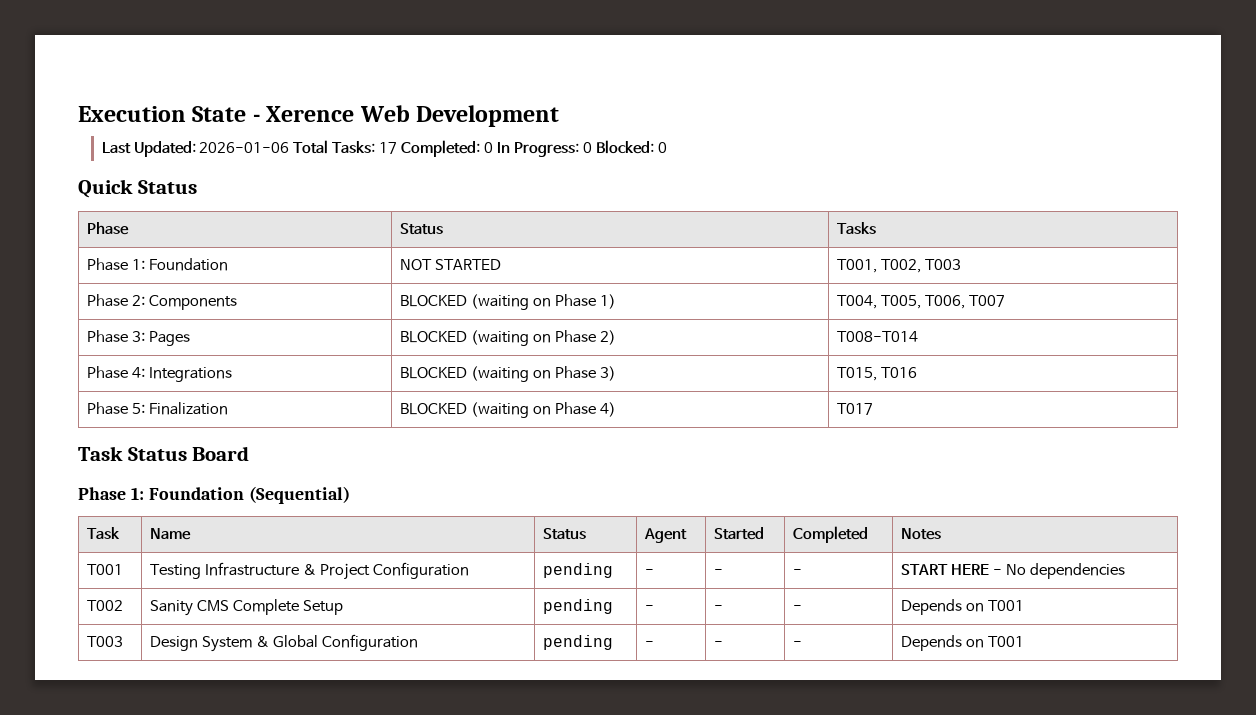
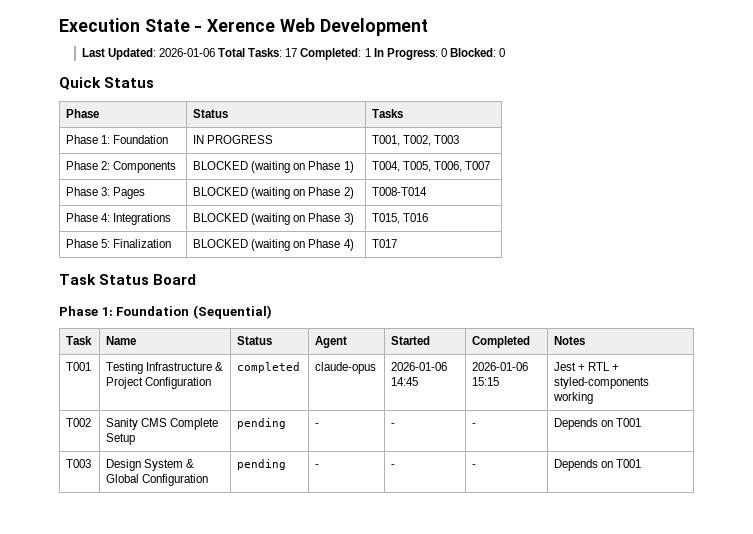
[484,142,494,153] 0 -> [364,48,371,57] 1
[400,259,501,271] NOT STARTED -> [193,135,274,144] IN PROGRESS
[543,563,614,578] [645,569,655,575] [714,569,724,575] [793,569,803,575] [901,563,1125,579] pending | - | - | - | START HERE - No dependencies -> [237,362,301,373] [315,362,377,374] [391,362,448,371] [391,377,419,386] [472,362,529,371] [472,377,500,386] [554,362,620,371] [554,377,650,389] [553,392,594,404] completed | claude-opus | 2026-01-06 14:45 | 2026-01-06 15:15 | Jest + RTL + styled-components working

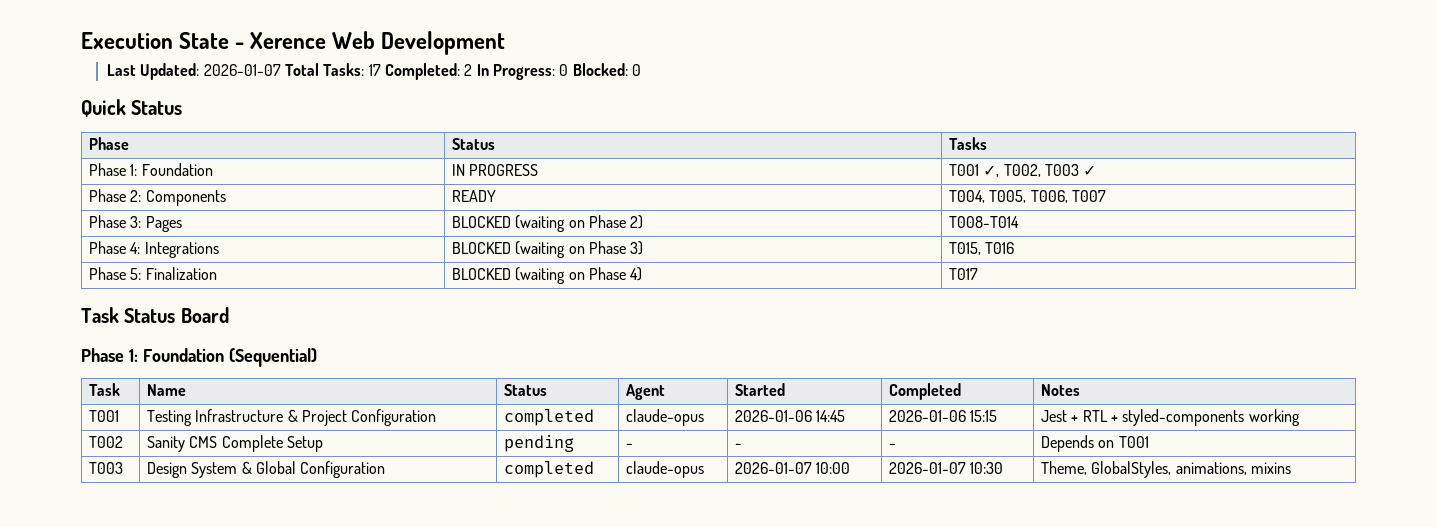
[159,48,216,57] 2026-01-06 -> [203,64,281,76] 2026-01-07
[364,48,371,57] 1 -> [464,64,473,76] 2
[372,135,401,146] T001, -> [949,164,1000,177] T001 ✓,
(460, 139) none -> [1083,165,1097,176] ✓
[193,161,354,173] BLOCKED (waiting on Phase 1) -> [452,190,497,202] READY
[237,459,287,470] [315,464,320,468] [391,464,396,468] [472,464,477,468] [554,459,642,471] pending | - | - | - | Depends on T001 -> [504,461,595,478] [626,461,705,478] [735,462,851,474] [889,462,1004,474] [1041,461,1292,478] completed | claude-opus | 2026-01-07 10:00 | 2026-01-07 10:30 | Theme, GlobalStyles, animations, mixins

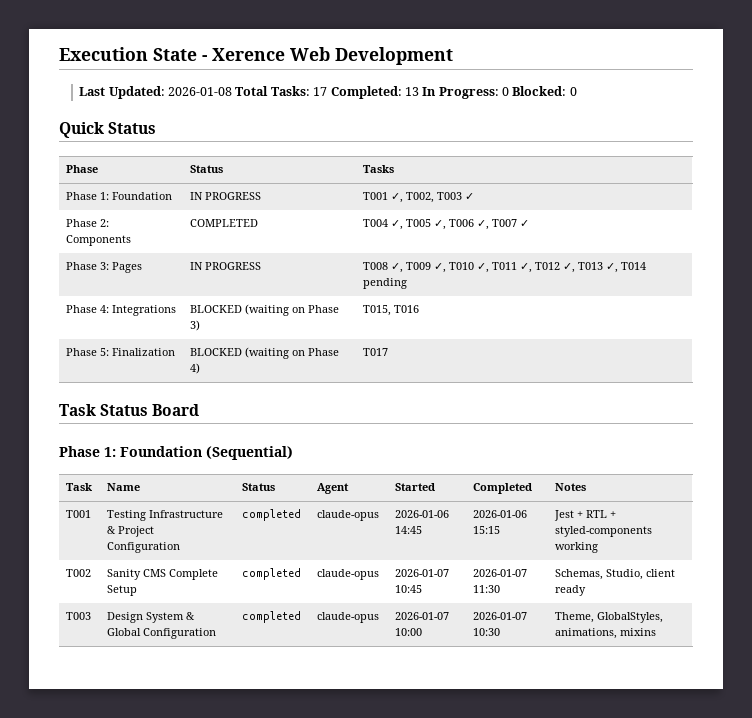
[203,64,281,76] 2026-01-07 -> [168,87,233,96] 2026-01-08
[464,64,473,76] 2 -> [404,87,419,96] 13
[452,190,497,202] [949,190,1068,203] READY | T004, T005, T006, -> [190,219,259,227] [363,219,490,230] COMPLETED | T004 ✓, T005 ✓, T006 ✓,
(1107, 196) none -> [520,220,530,227] ✓
[452,215,644,232] [949,216,1020,228] BLOCKED (waiting on Phase 2) | T008-T014 -> [190,262,262,270] [363,262,647,273] [363,278,408,289] IN PROGRESS | T008 ✓, T009 ✓, T010 ✓, T011 ✓, T012 ✓, T013 ✓, T014 pending
[504,435,575,452] [626,443,634,448] [735,443,743,448] [889,443,897,448] [1041,435,1149,452] pending | - | - | - | Depends on T001 -> [242,568,302,580] [317,569,380,580] [395,569,450,577] [395,585,423,593] [473,569,528,577] [473,585,501,593] [555,569,676,580] [555,585,587,596] completed | claude-opus | 2026-01-07 10:45 | 2026-01-07 11:30 | Schemas, Studio, client ready

